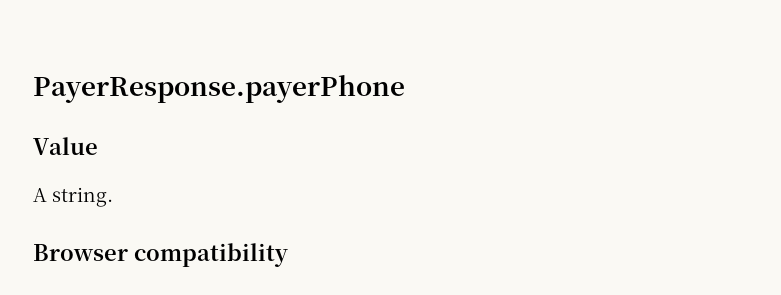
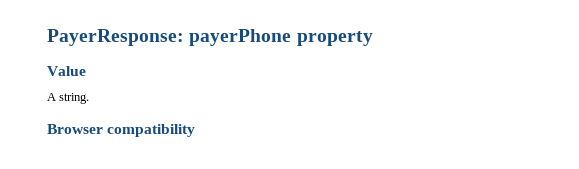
[33,75,405,103] PayerResponse.payerPhone -> [47,29,373,46] PayerResponse: payerPhone property

